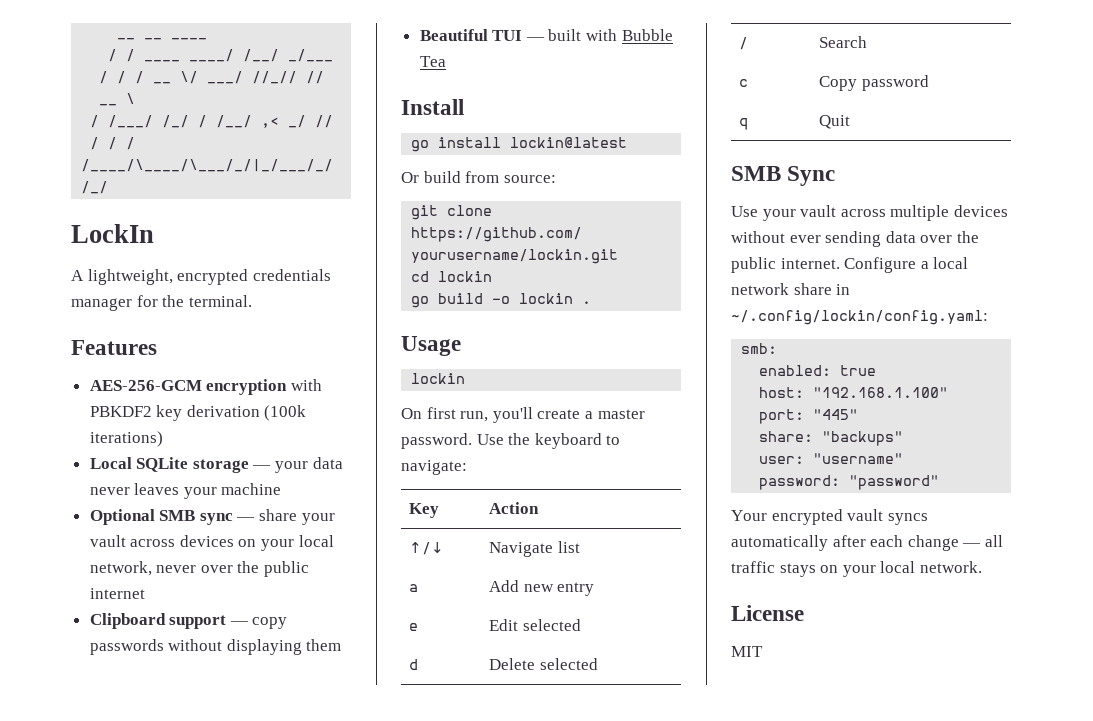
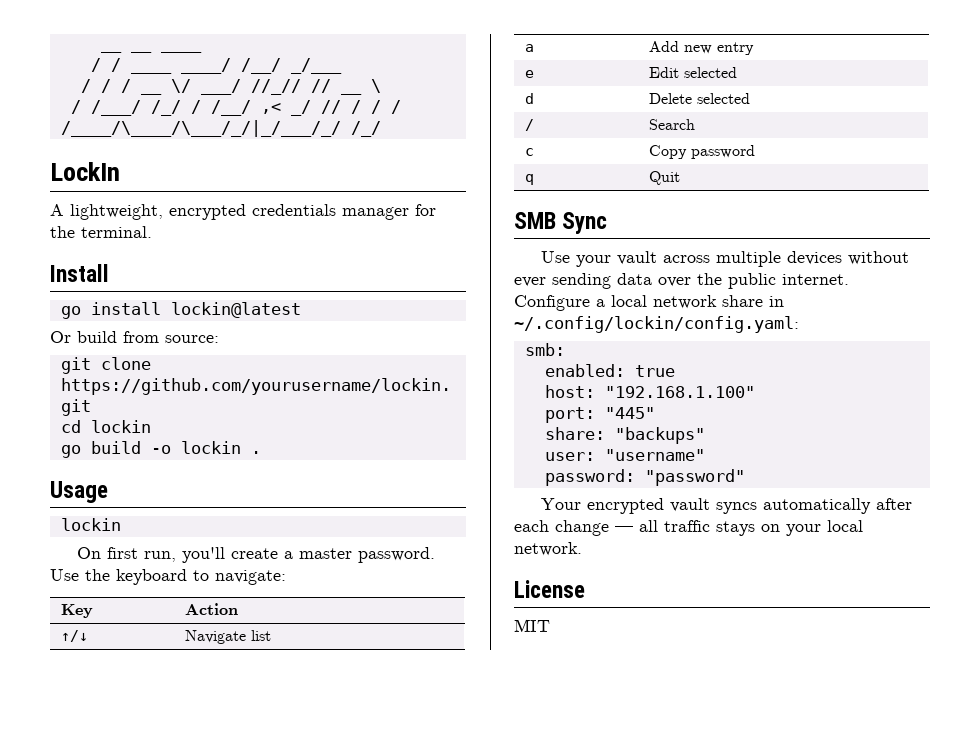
[71,340,157,355] [89,379,322,395] [89,405,307,421] [89,431,163,447] [89,457,343,473] [89,483,282,499] [89,509,335,525] [89,535,334,551] [89,561,310,577] [89,588,145,599] [89,613,288,629] [89,639,342,655] [419,29,673,41] [419,56,446,67] // Features // AES-256-GCM encryption with PBKDF2 key derivation (100k iterations) // Local SQLite storage — your data never leaves your machine // Optional SMB sync — share your vault across devices on your local network, never over the public internet // Clipboard support — copy passwords without displaying them // Beautiful TUI — built with Bubble Tea -> (152, 232) none

